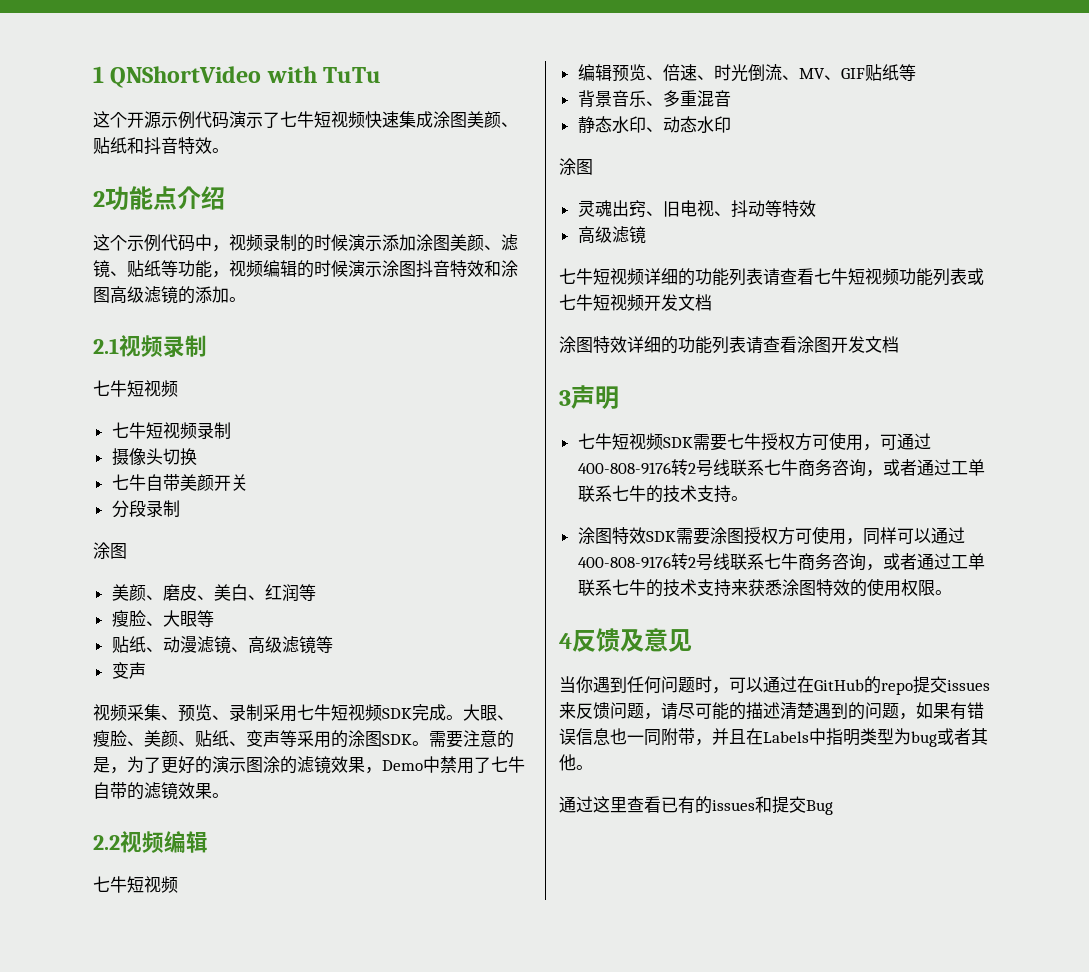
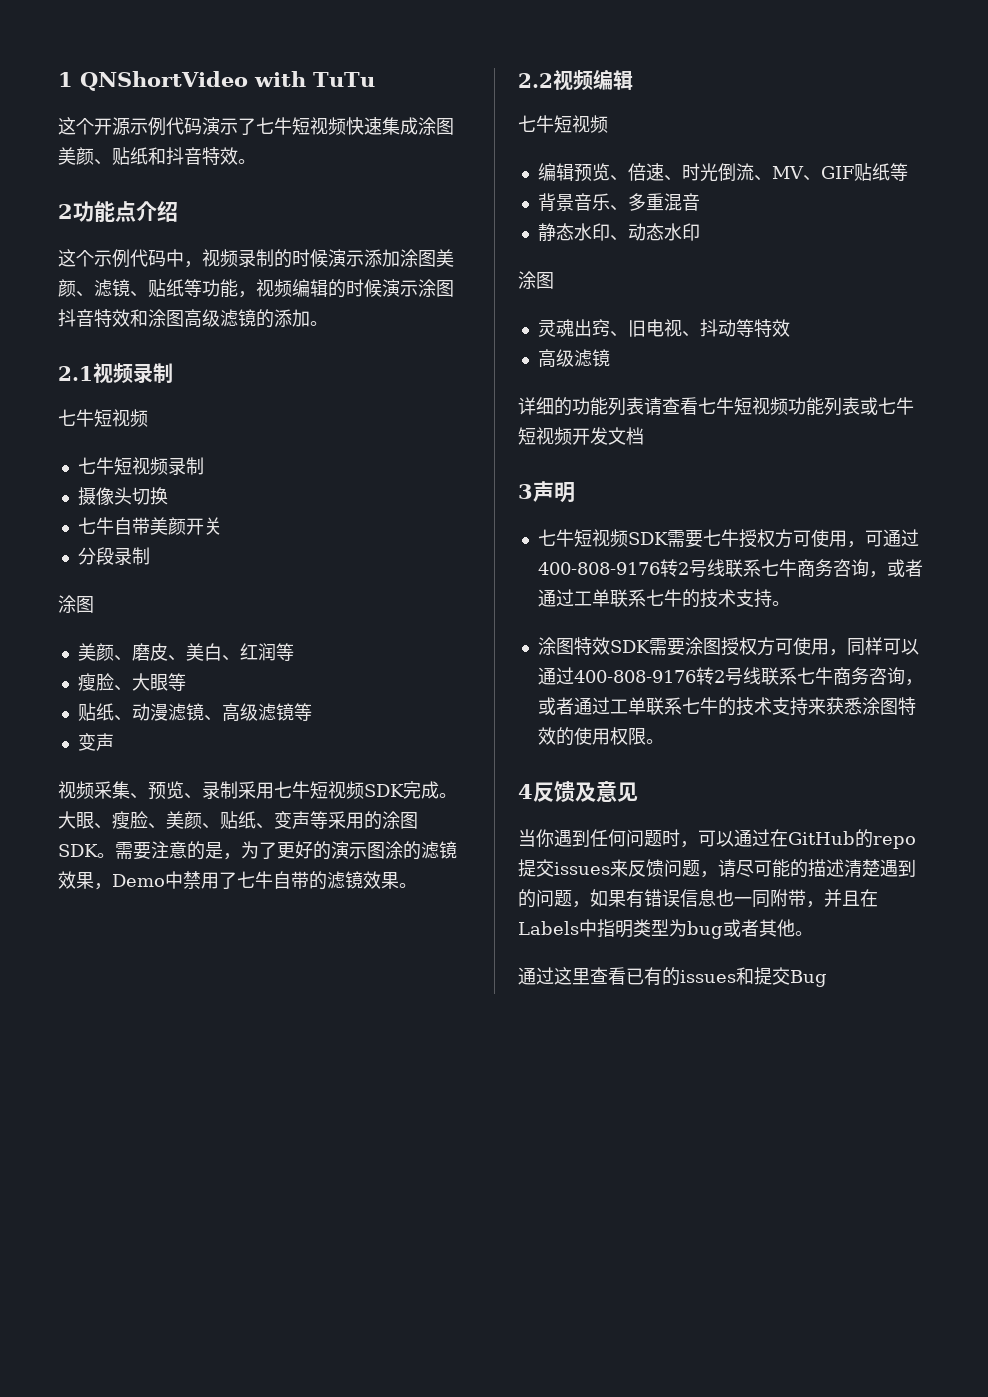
[559,268,644,285] 七牛短视频 -> (610, 358) none
[559,336,899,354] // 涂图特效详细的功能列表请查看涂图开发文档 -> (644, 436) none

